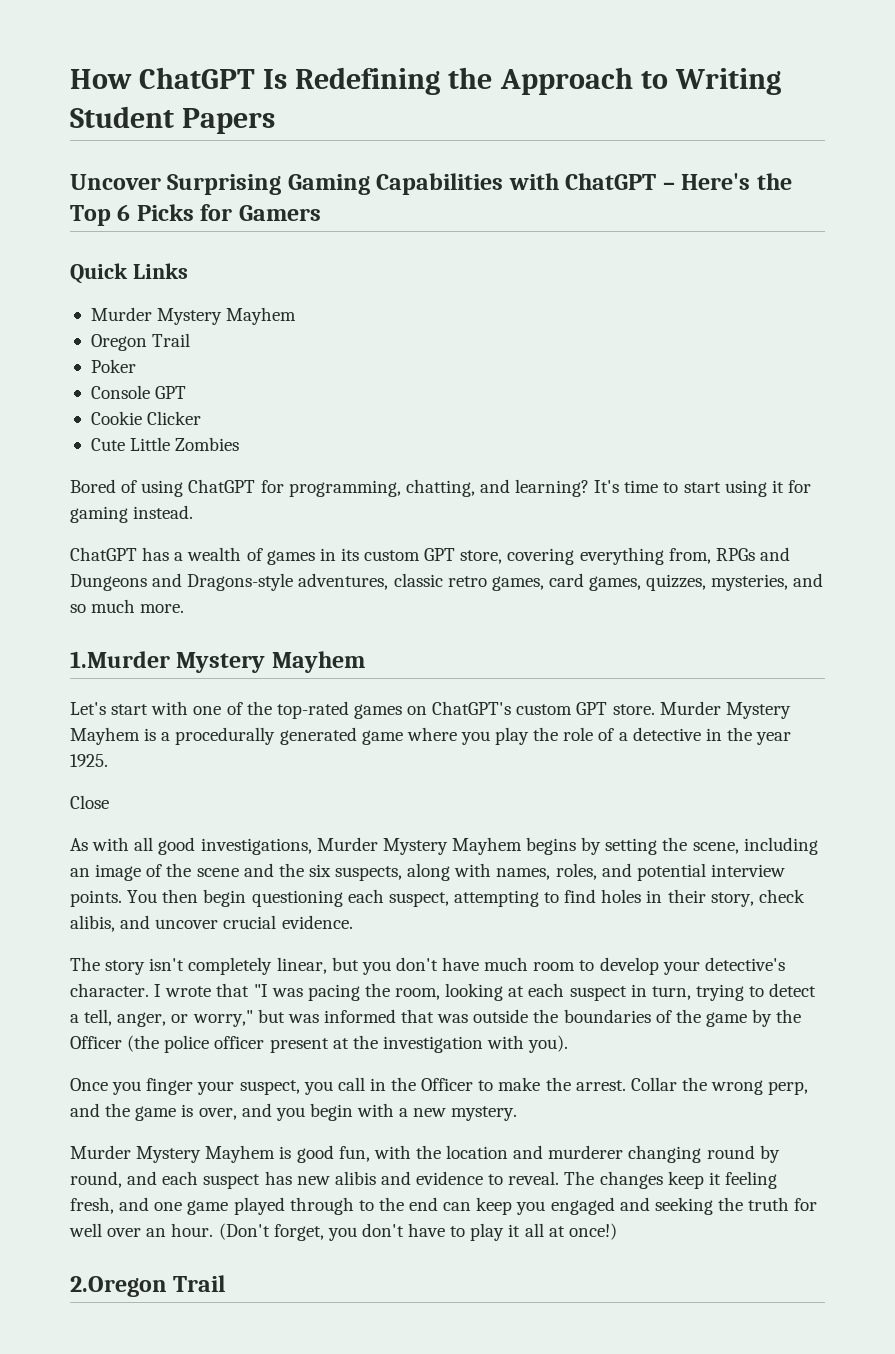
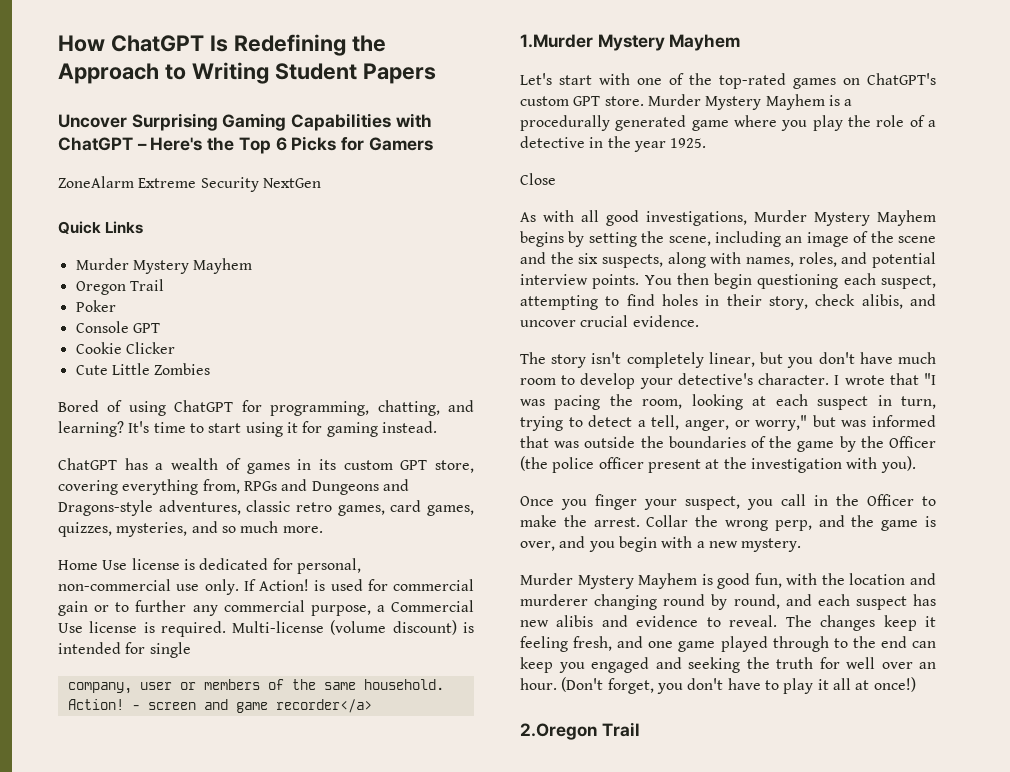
(321, 213) none -> [58,176,321,192] // ZoneAlarm Extreme Security NextGen
(185, 608) none -> [58,558,361,574] [58,579,474,595] [58,600,474,616] [58,620,474,637] [58,642,191,658] [67,679,444,694] [67,699,372,713] // Home Use license is dedicated for personal, non-commercial use only. If Action! is used for commercial gain or to further any commercial purpose, a Commercial Use license is required. Multi-license (volume discount) is intended for single // company, user or members of the same household. Action! - screen and game recorder</a>

